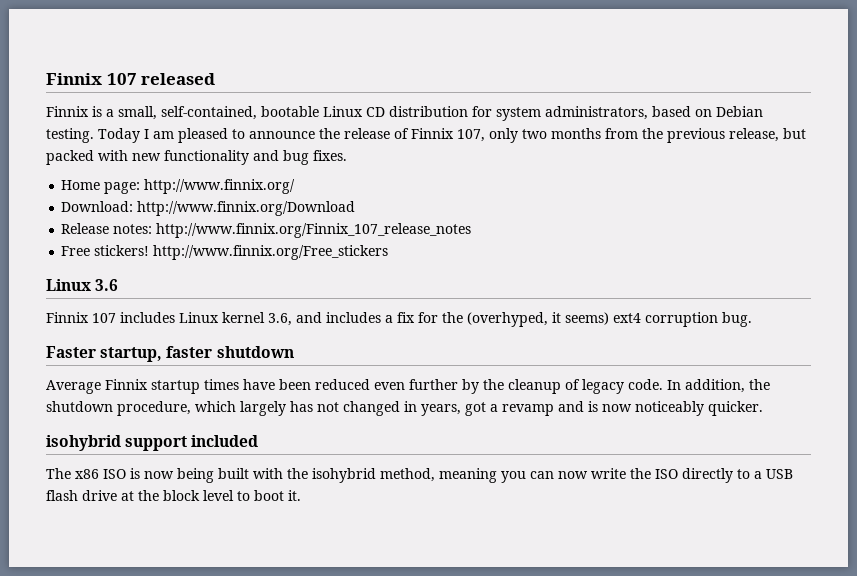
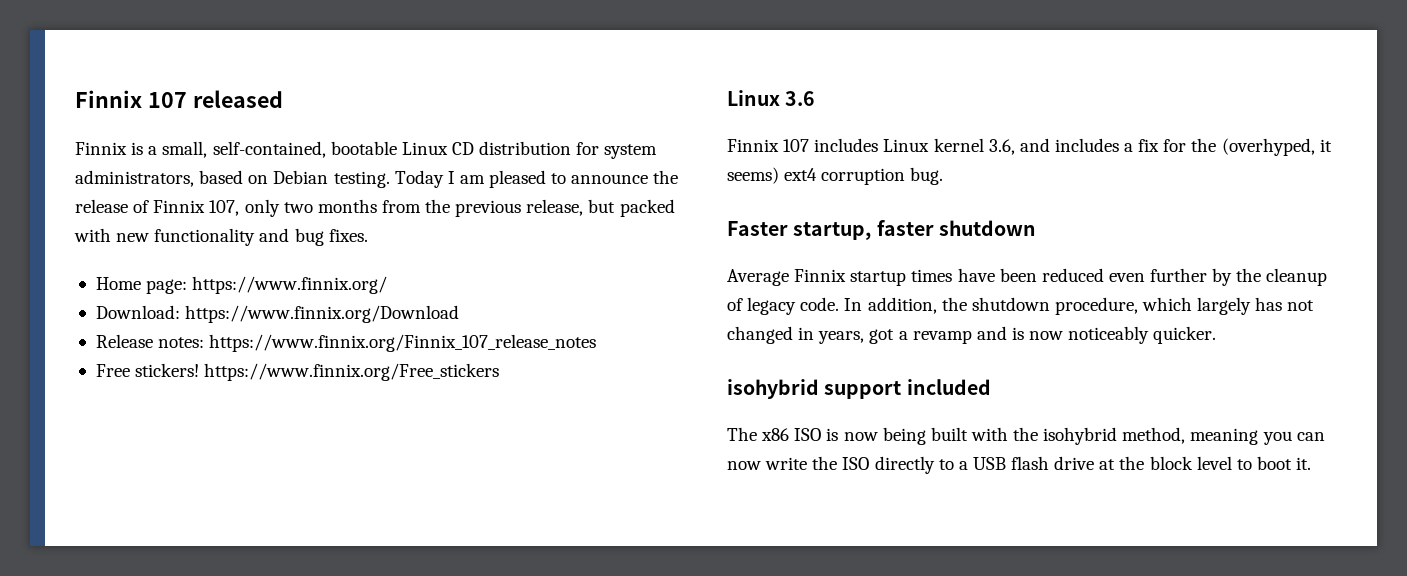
[144,179,296,194] http://www.finnix.org/ -> [192,276,388,294] https://www.finnix.org/
[137,201,356,216] http://www.finnix.org/Download -> [185,305,460,323] https://www.finnix.org/Download
[156,223,472,238] http://www.finnix.org/Finnix_107_release_notes -> [209,334,597,352] https://www.finnix.org/Finnix_107_release_notes
[153,245,389,260] http://www.finnix.org/Free_stickers -> [204,363,500,381] https://www.finnix.org/Free_stickers

